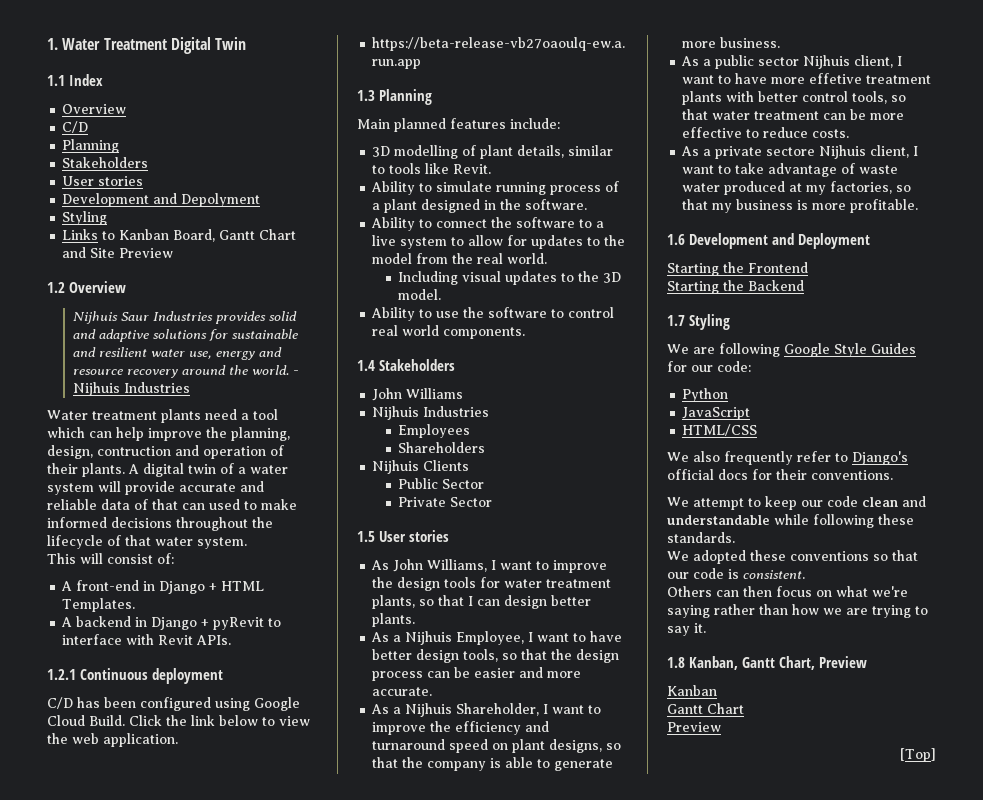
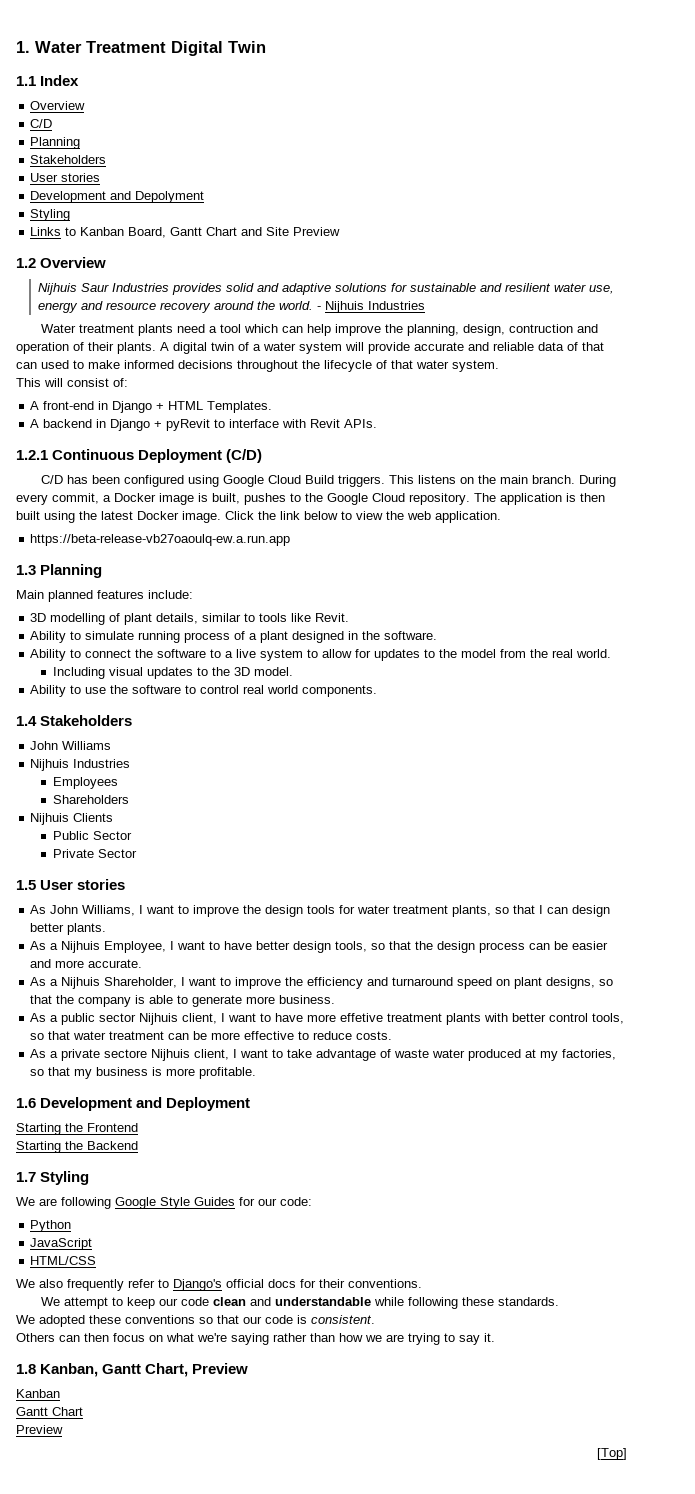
[152,668,224,684] deployment -> [138,449,263,463] Deployment (C/D)
[89,715,125,726] Build. -> [305,475,617,487] [16,493,605,505] [16,511,221,523] Build triggers. This listens on the main branch. During every commit, a Docker image is built, pushes to the Google Cloud repository. The application is then built using the latest Docker image.

